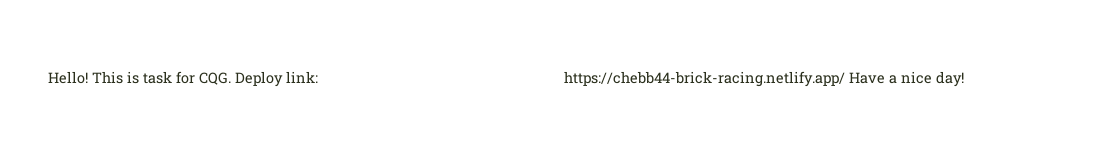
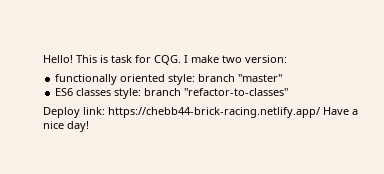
(231, 78) none -> [184,55,287,63] [55,74,283,85] [55,88,289,99] I make two version: // functionally oriented style: branch "master" // ES6 classes style: branch "refactor-to-classes" //

